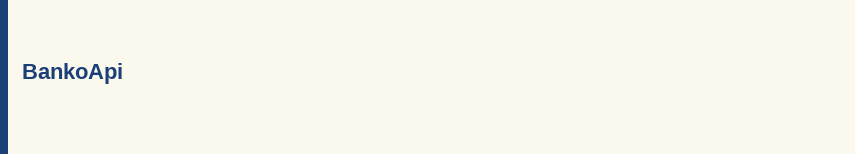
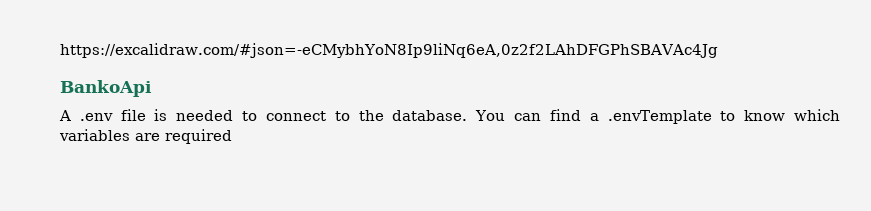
(22, 73) none -> [60,43,718,58] https://excalidraw.com/#json=-eCMybhYoN8Ip9liNq6eA,0z2f2LAhDFGPhSBAVAc4Jg //
(123, 73) none -> [59,109,840,124] [59,129,232,144] // A .env file is needed to connect to the database. You can find a .envTemplate to know which variables are required

